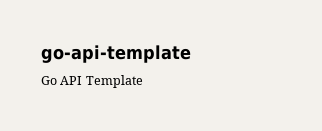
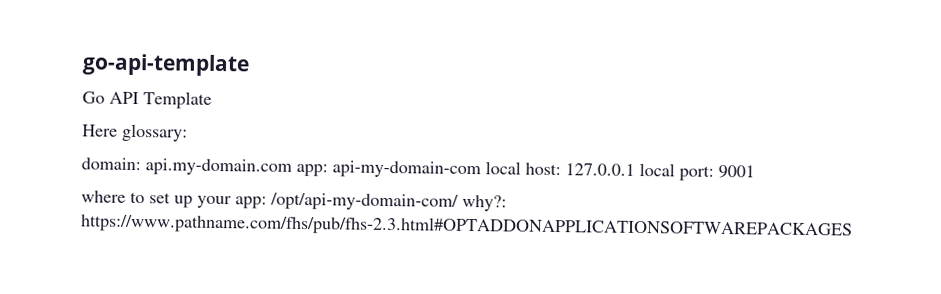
(143, 81) none -> [82,123,188,142] [81,157,755,181] [81,190,507,212] [80,213,853,240] // Here glossary: // domain: api.my-domain.com app: api-my-domain-com local host: 127.0.0.1 local port: 9001 // where to set up your app: /opt/api-my-domain-com/ why?: https://www.pathname.com/fhs/pub/fhs-2.3.html#OPTADDONAPPLICATIONSOFTWAREPACKAGES

